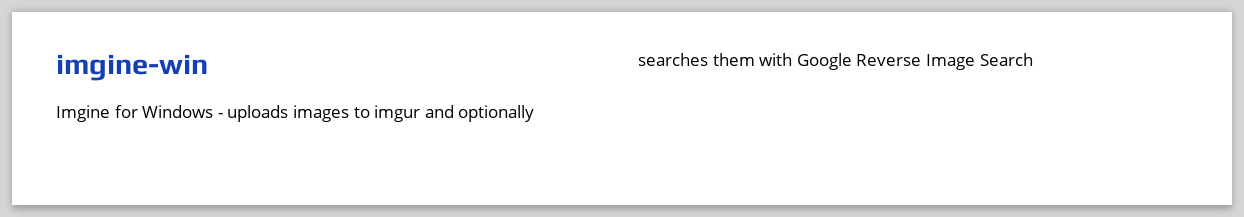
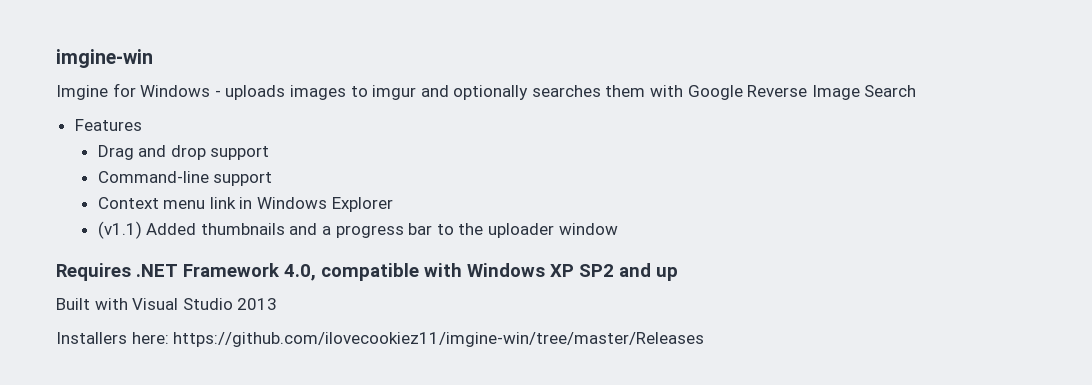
(1033, 59) none -> [74,119,142,131] [97,145,270,160] [97,171,273,186] [97,197,393,212] [97,221,618,239] [56,263,678,281] [56,298,278,310] [56,332,705,347] // Features // Drag and drop support // Command-line support // Context menu link in Windows Explorer // (v1.1) Added thumbnails and a progress bar to the uploader window // Requires .NET Framework 4.0, compatible with Windows XP SP2 and up // Built with Visual Studio 2013 // Installers here: https://github.com/ilovecookiez11/imgine-win/tree/master/Releases

